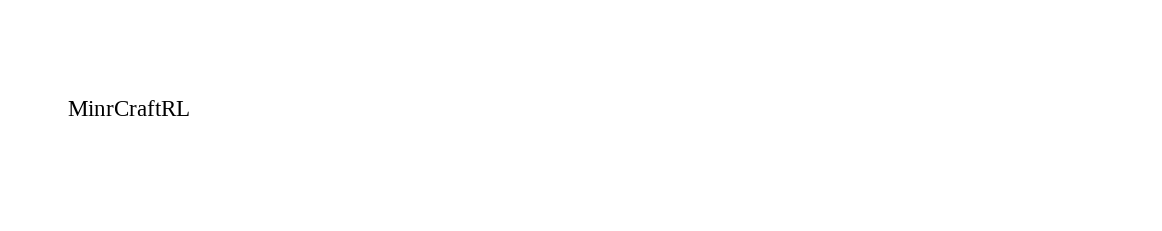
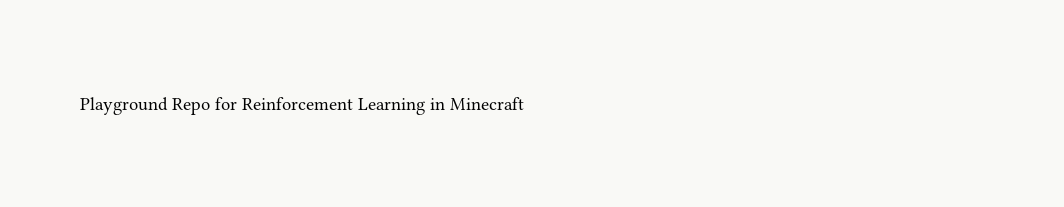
[68,100,190,116] MinrCraftRL -> [80,97,524,115] Playground Repo for Reinforcement Learning in Minecraft

